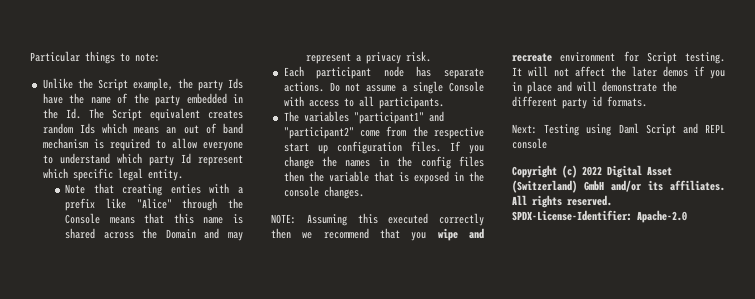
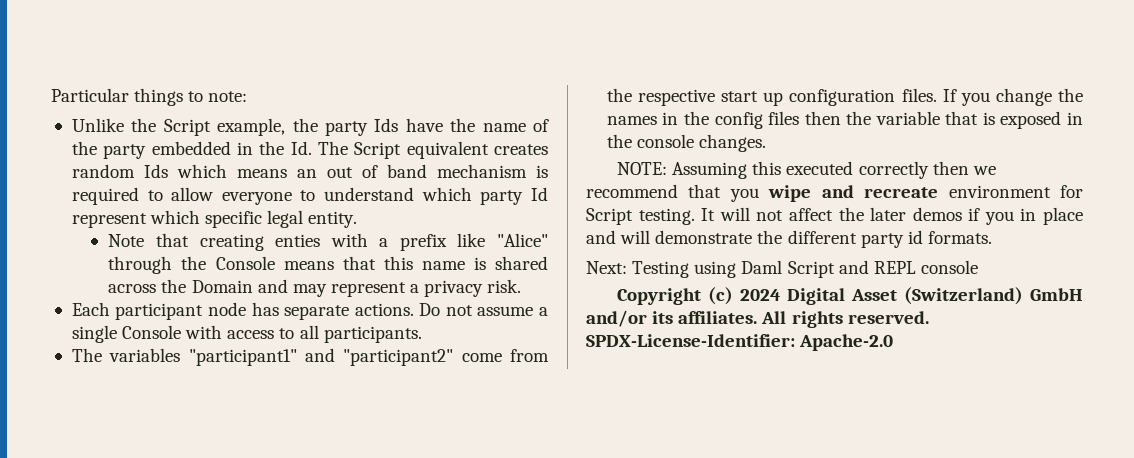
[582,166,602,176] 2022 -> [739,289,781,301] 2024

